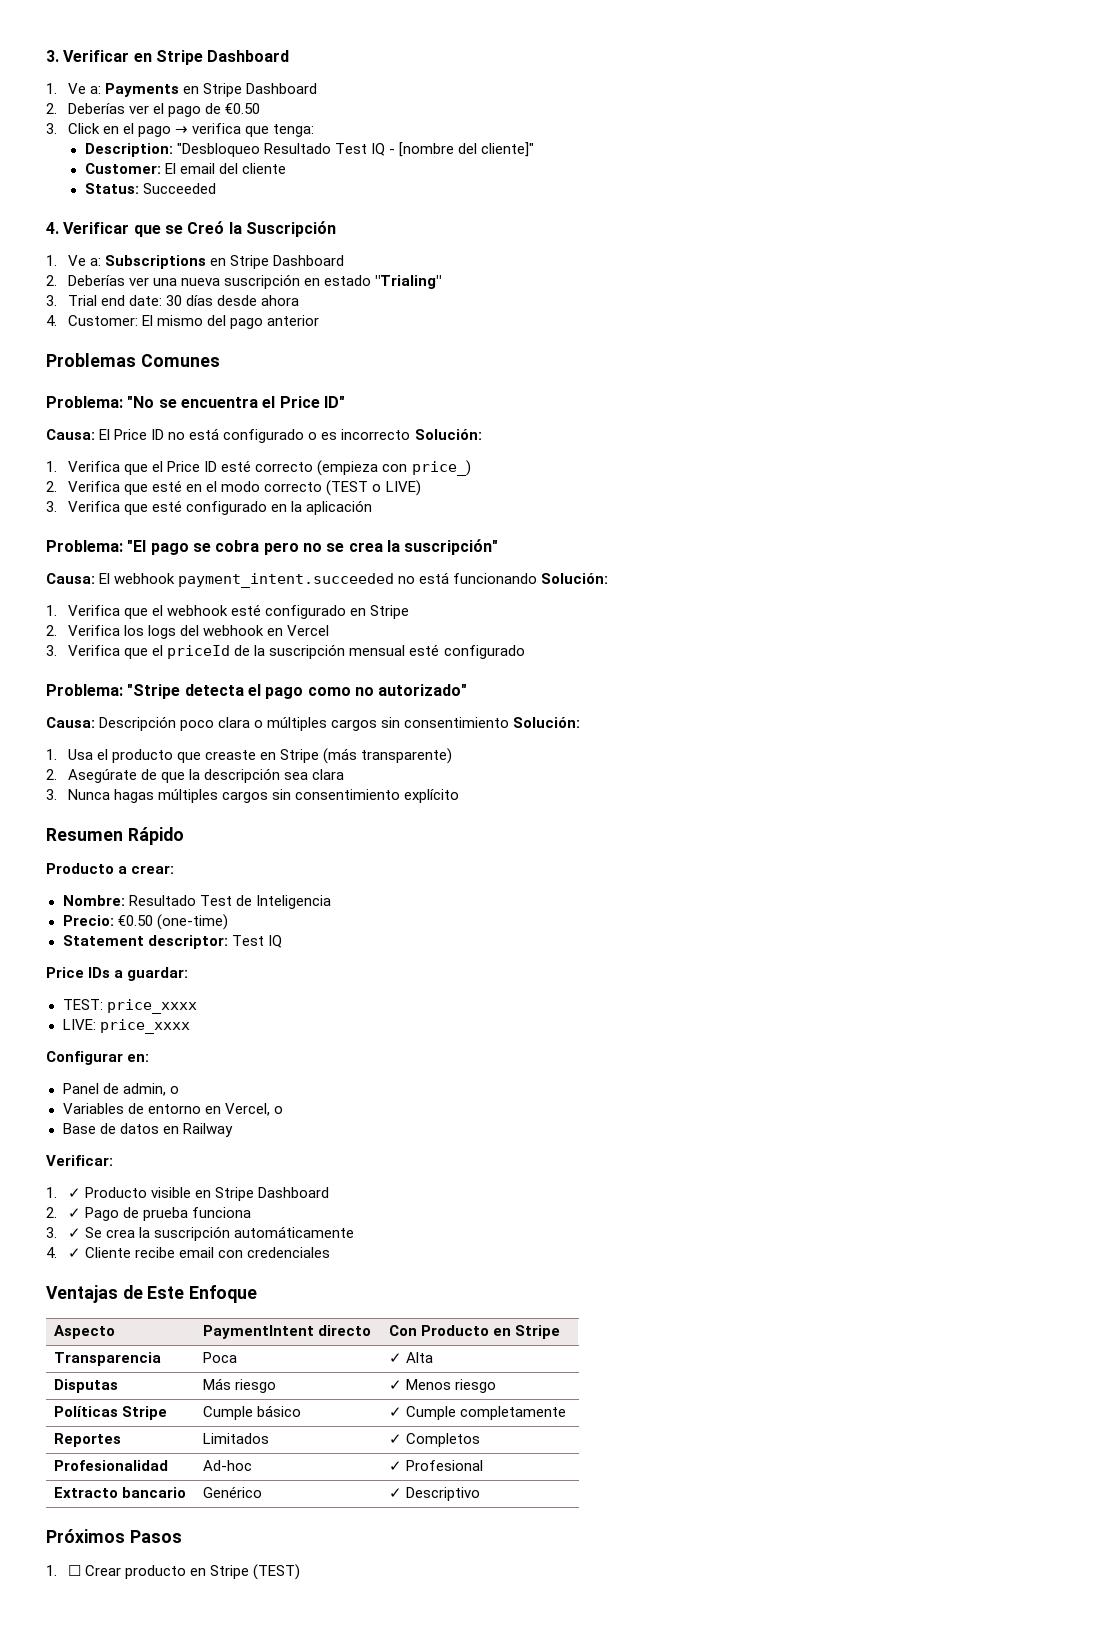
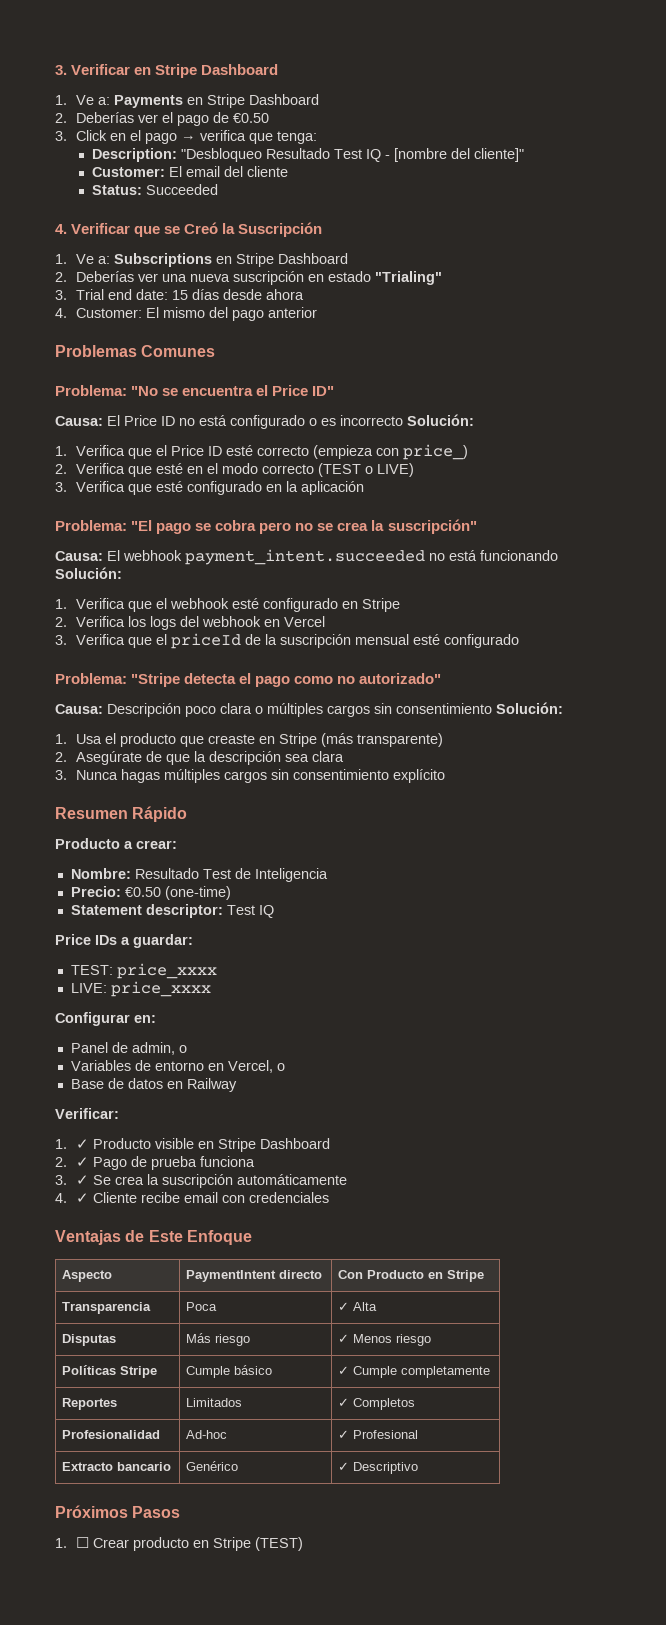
[166,295,183,306] 30 -> [172,290,189,300] 15

